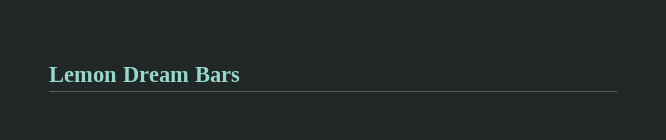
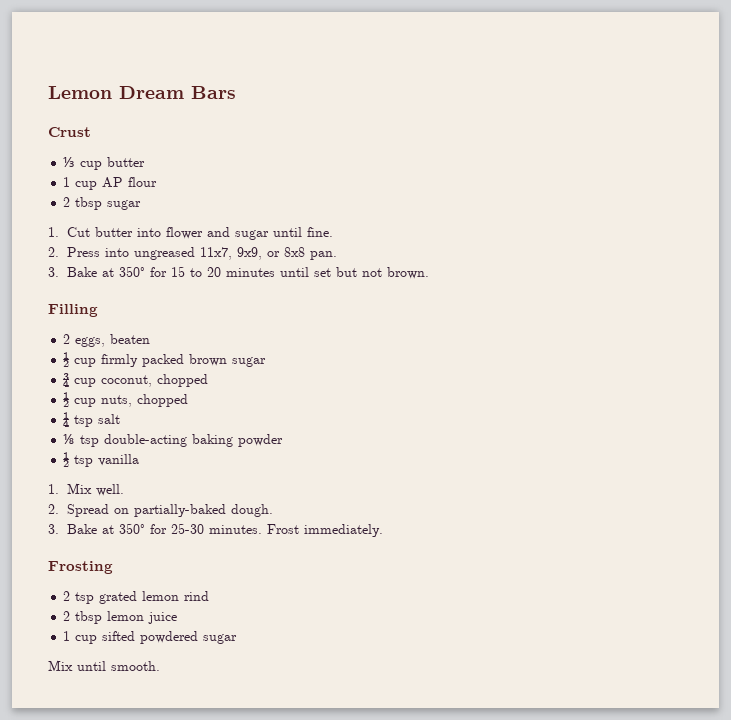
(241, 74) none -> [48,127,91,137] [63,157,146,170] [63,177,158,190] [63,197,142,210] [48,227,333,240] [48,247,337,260] [48,266,429,279] [48,304,98,317] [63,334,151,347] [63,352,267,367] [63,373,209,387] [63,392,189,407] [63,412,121,427] [63,434,284,447] [63,452,140,467] [48,483,124,496] [48,504,273,517] [48,523,383,537] [48,561,113,574] [63,591,210,604] [63,611,178,624] [63,631,238,644] [48,660,160,671] // Crust // ⅓ cup butter // 1 cup AP flour // 2 tbsp sugar // 1. Cut butter into flower and sugar until fine. // 2. Press into ungreased 11x7, 9x9, or 8x8 pan. // 3. Bake at 350° for 15 to 20 minutes until set but not brown. // Filling // 2 eggs, beaten // ½ cup firmly packed brown sugar // ¾ cup coconut, chopped // ½ cup nuts, chopped // ¼ tsp salt // ⅛ tsp double-acting baking powder // ½ tsp vanilla // 1. Mix well. // 2. Spread on partially-baked dough. // 3. Bake at 350° for 25-30 minutes. Frost immediately. // Frosting // 2 tsp grated lemon rind // 2 tbsp lemon juice // 1 cup sifted powdered sugar // Mix until smooth.

